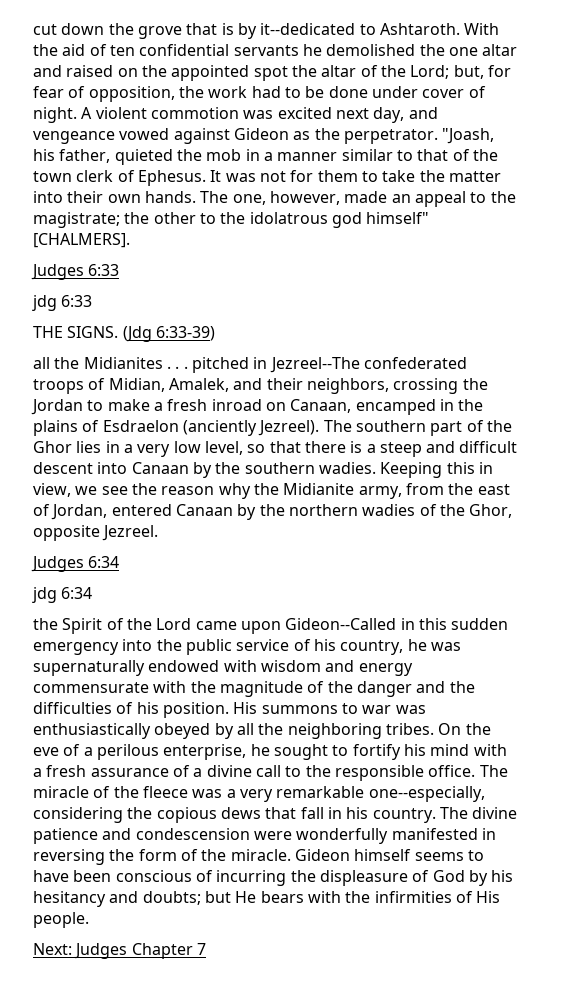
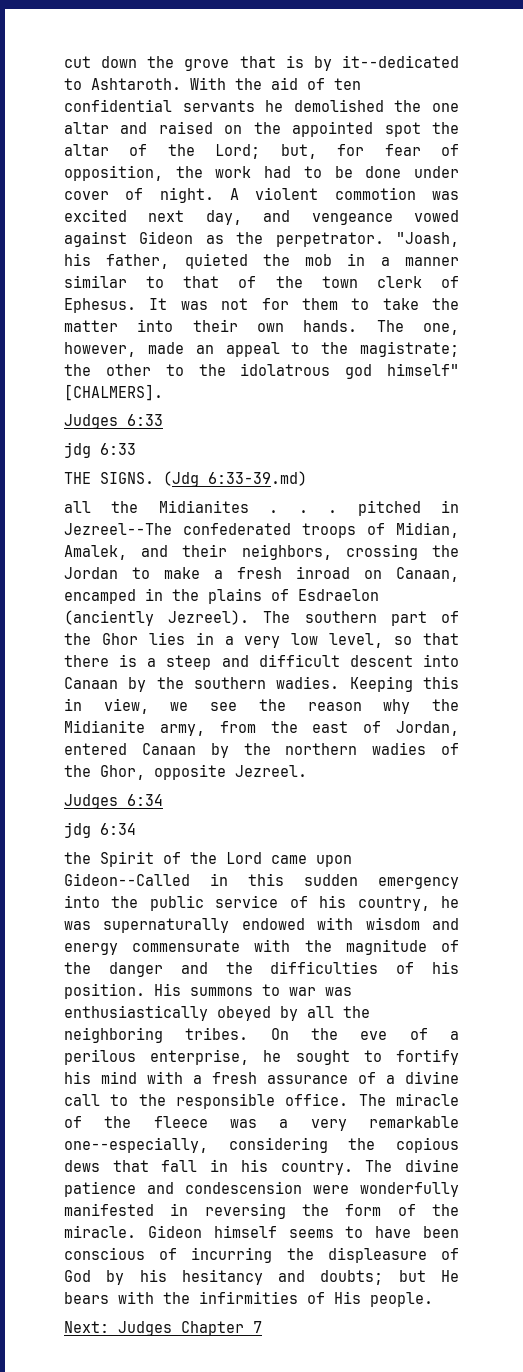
[155,326,215,341] 6:33-39) -> [208,471,307,486] 6:33-39.md)

